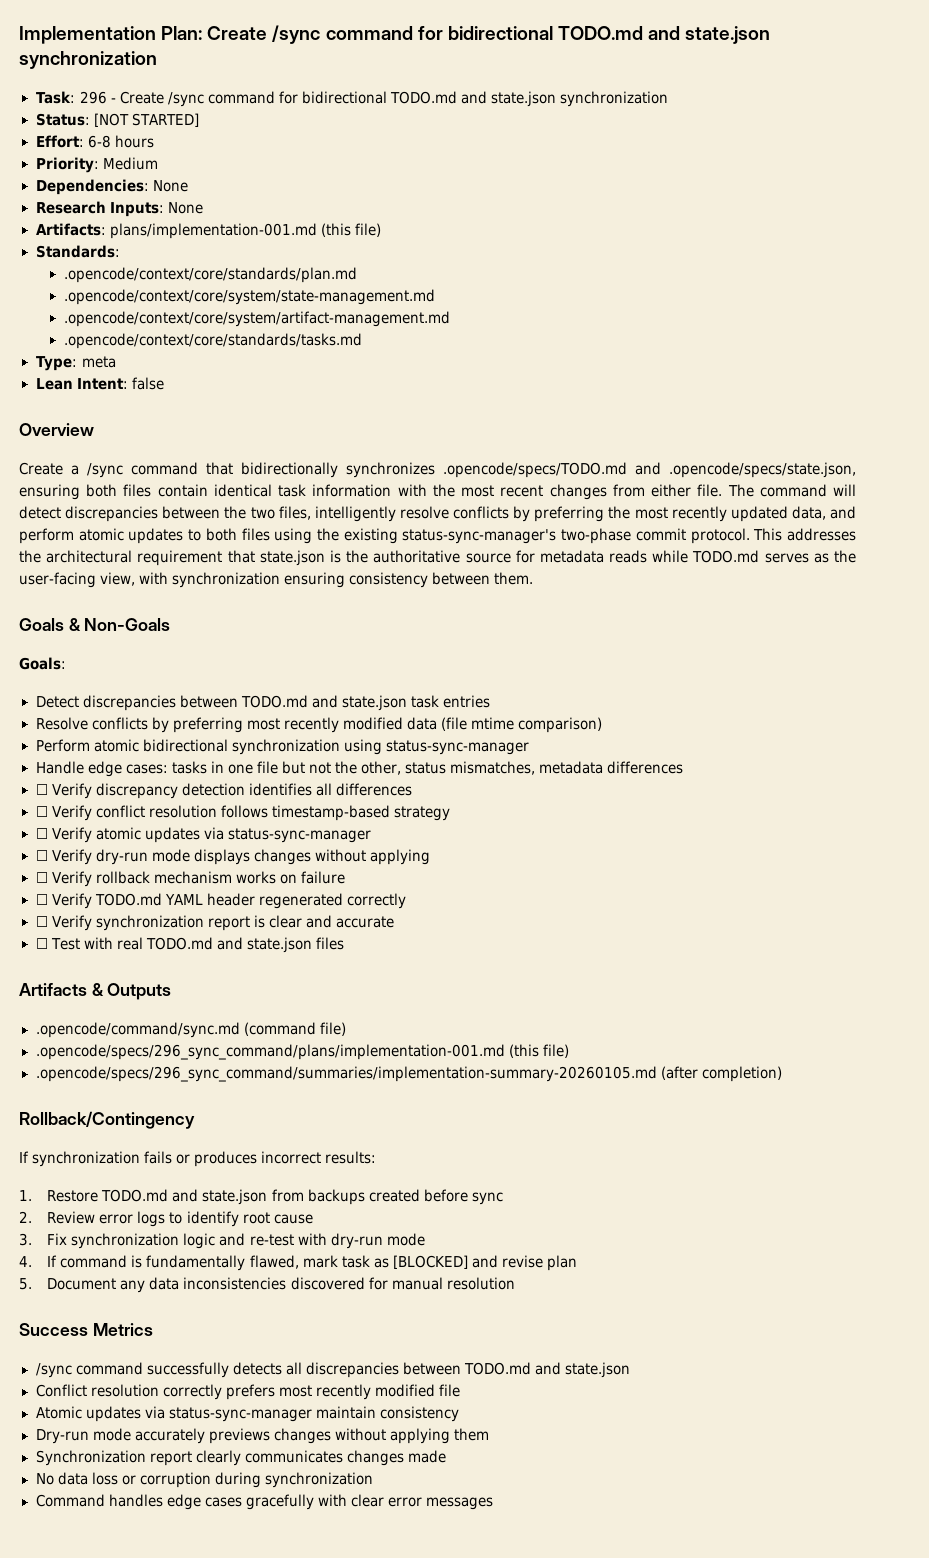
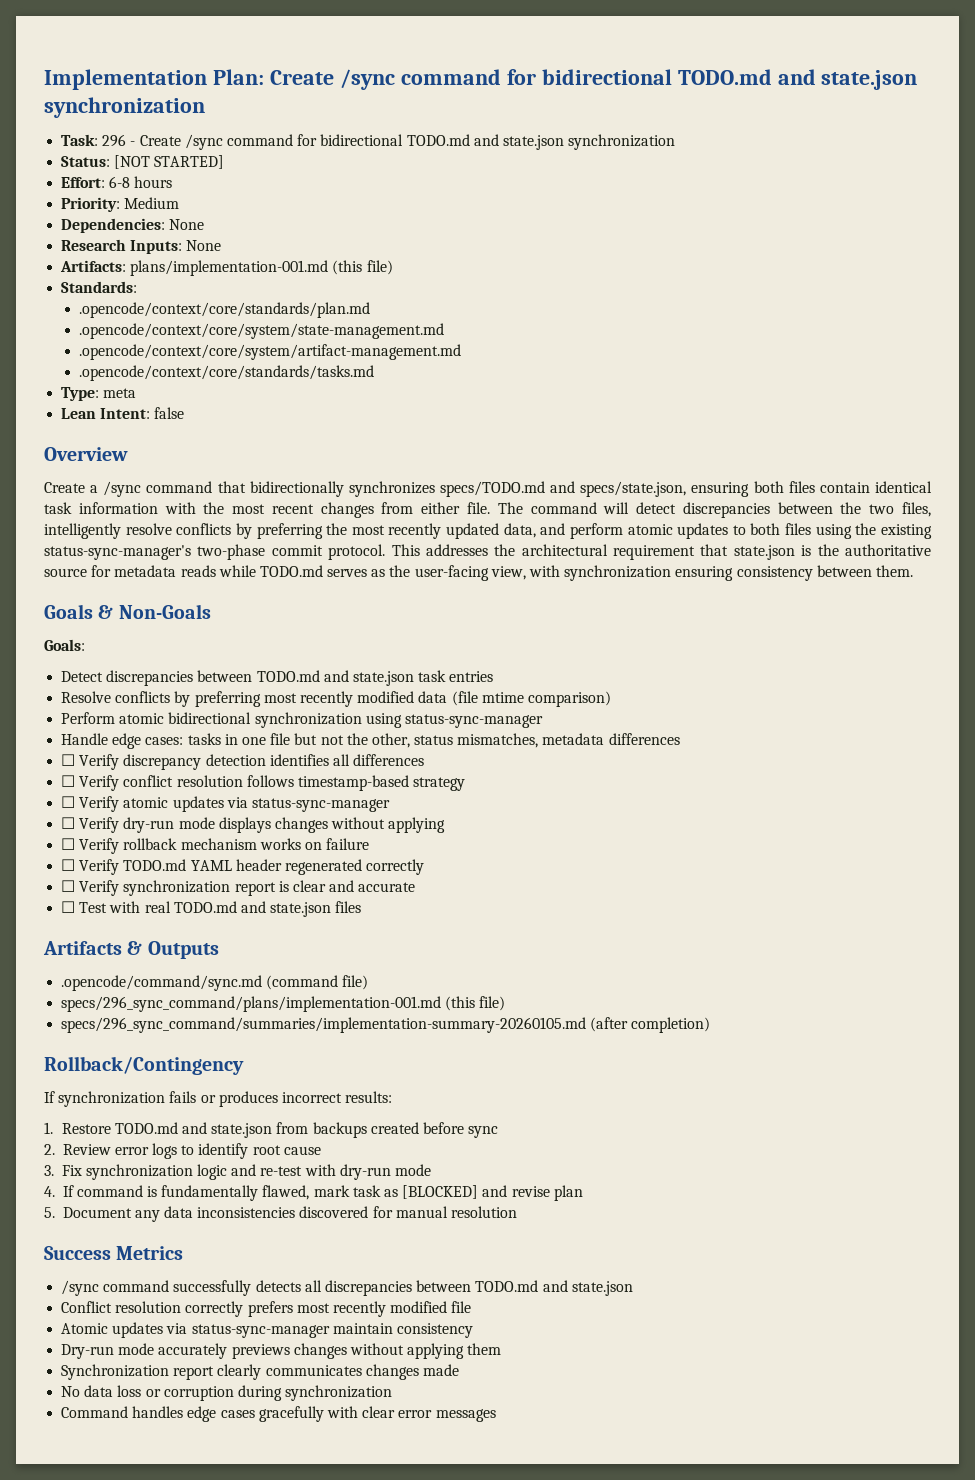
[443,462,856,478] .opencode/specs/TODO.md and .opencode/specs/state.json, -> [440,481,687,497] specs/TODO.md and specs/state.json,
[35,1044,569,1060] [35,1066,657,1082] .opencode/specs/296_sync_command/plans/implementation-001.md (this file) // .opencode/specs/296_sync_command/summaries/implementation-summary-20260105.md -> [61,996,506,1012] [61,1017,587,1033] specs/296_sync_command/plans/implementation-001.md (this file) // specs/296_sync_command/summaries/implementation-summary-20260105.md

